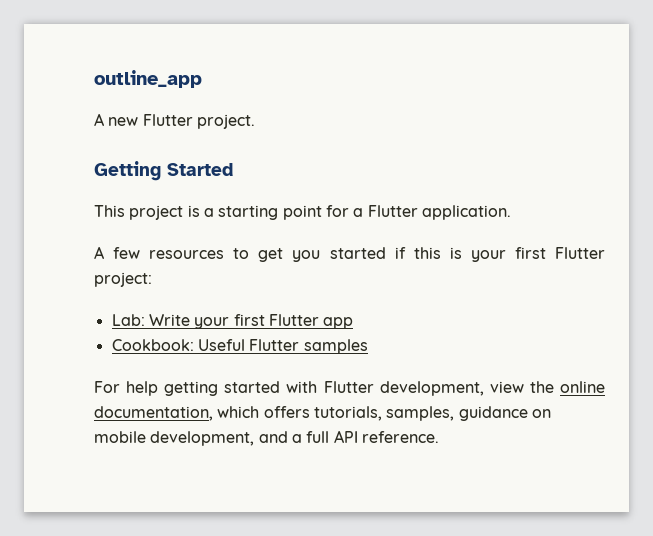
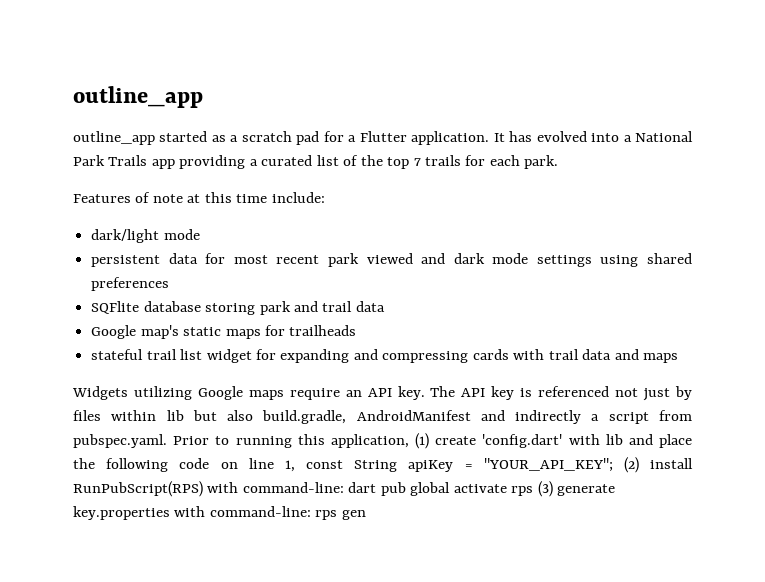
[94,113,255,129] [94,161,233,181] [94,205,511,220] [94,246,605,262] [94,272,152,287] [111,314,354,329] [111,339,368,354] [94,381,605,396] [94,406,551,421] [94,430,439,446] A new Flutter project. // Getting Started // This project is a starting point for a Flutter application. // A few resources to get you started if this is your first Flutter project: // Lab: Write your first Flutter app // Cookbook: Useful Flutter samples // For help getting started with Flutter development, view the online documentation, which offers tutorials, samples, guidance on mobile development, and a full API reference. -> [73,131,694,145] [73,155,559,169] [73,192,325,203] [91,229,200,243] [91,253,692,267] [91,277,170,291] [91,301,385,315] [91,325,357,339] [91,349,679,363] [72,386,693,401] [73,410,692,424] [73,433,692,449] [73,457,693,473] [73,481,616,497] [73,506,366,520] outline_app started as a scratch pad for a Flutter application. It has evolved into a National Park Trails app providing a curated list of the top 7 trails for each park. // Features of note at this time include: // dark/light mode // persistent data for most recent park viewed and dark mode settings using shared preferences // SQFlite database storing park and trail data // Google map's static maps for trailheads // stateful trail list widget for expanding and compressing cards with trail data and maps // Widgets utilizing Google maps require an API key. The API key is referenced not just by files within lib but also build.gradle, AndroidManifest and indirectly a script from pubspec.yaml. Prior to running this application, (1) create 'config.dart' with lib and place the following code on line 1, const String apiKey = "YOUR_API_KEY"; (2) install RunPubScript(RPS) with command-line: dart pub global activate rps (3) generate key.properties with command-line: rps gen

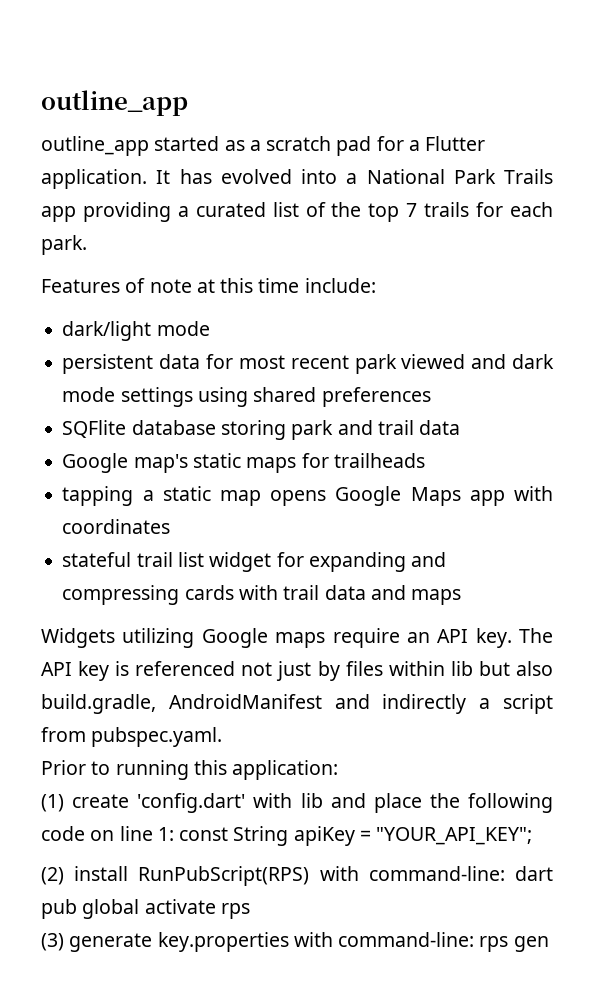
(357, 330) none -> [62,486,554,506] [62,519,171,534] // tapping a static map opens Google Maps app with coordinates
(167, 441) none -> (223, 737) //
[330,434,409,448] application, -> [232,760,339,780] application: //
[284,460,295,472] 1, -> [157,827,174,841] 1:
(613, 465) none -> (533, 836) //
(534, 491) none -> (250, 911) //

